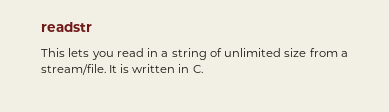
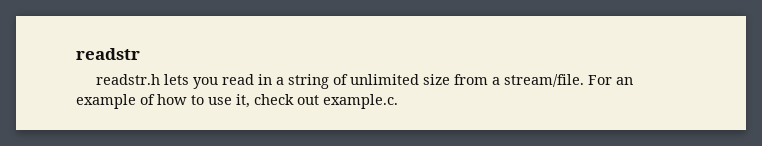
[41,48,65,57] This -> [95,74,160,85] readstr.h
[109,64,203,73] It is written in C. -> [587,75,633,85] [76,94,398,109] For an example of how to use it, check out example.c.

